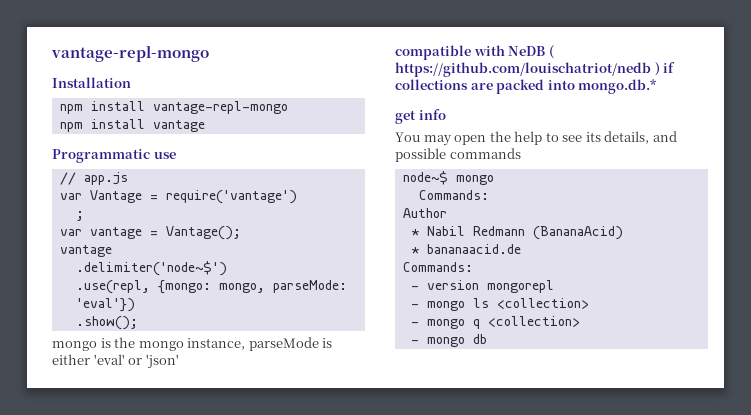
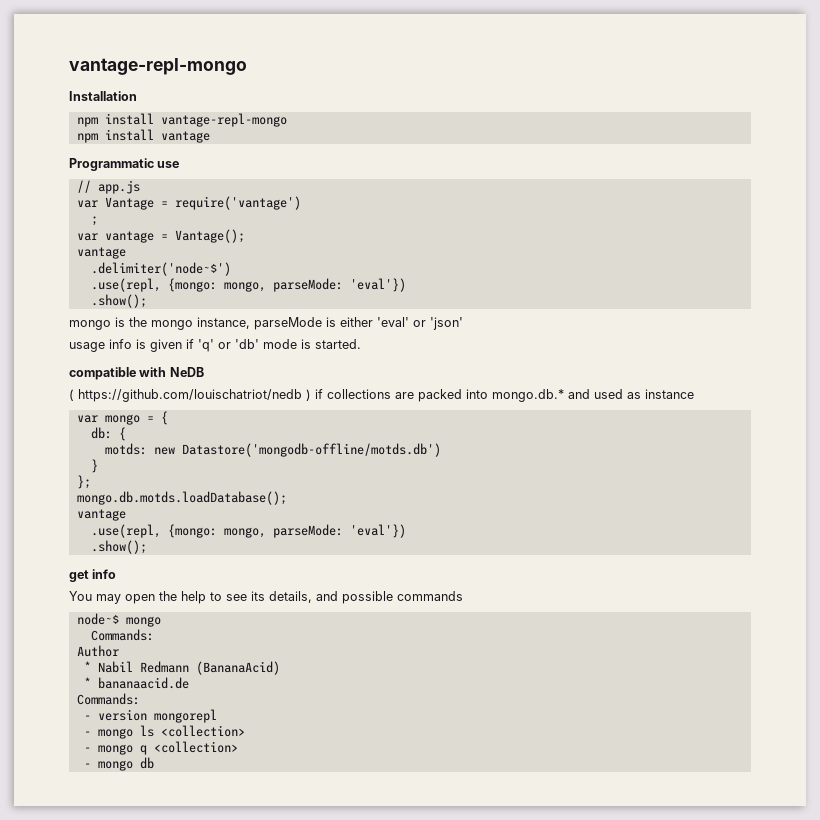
(179, 361) none -> [69,339,361,352] // usage info is given if 'q' or 'db' mode is started.
(546, 51) none -> (204, 372) //
(658, 86) none -> [568,389,694,399] [76,411,168,425] [90,427,126,441] [104,443,441,457] [90,459,98,473] [76,475,91,489] [76,491,287,505] [76,509,126,521] [90,524,406,538] [90,540,147,554] and used as instance // var mongo = { // db: { // motds: new Datastore('mongodb-offline/motds.db') // } // }; // mongo.db.motds.loadDatabase(); // vantage // .use(repl, {mongo: mongo, parseMode: 'eval'}) // .show();

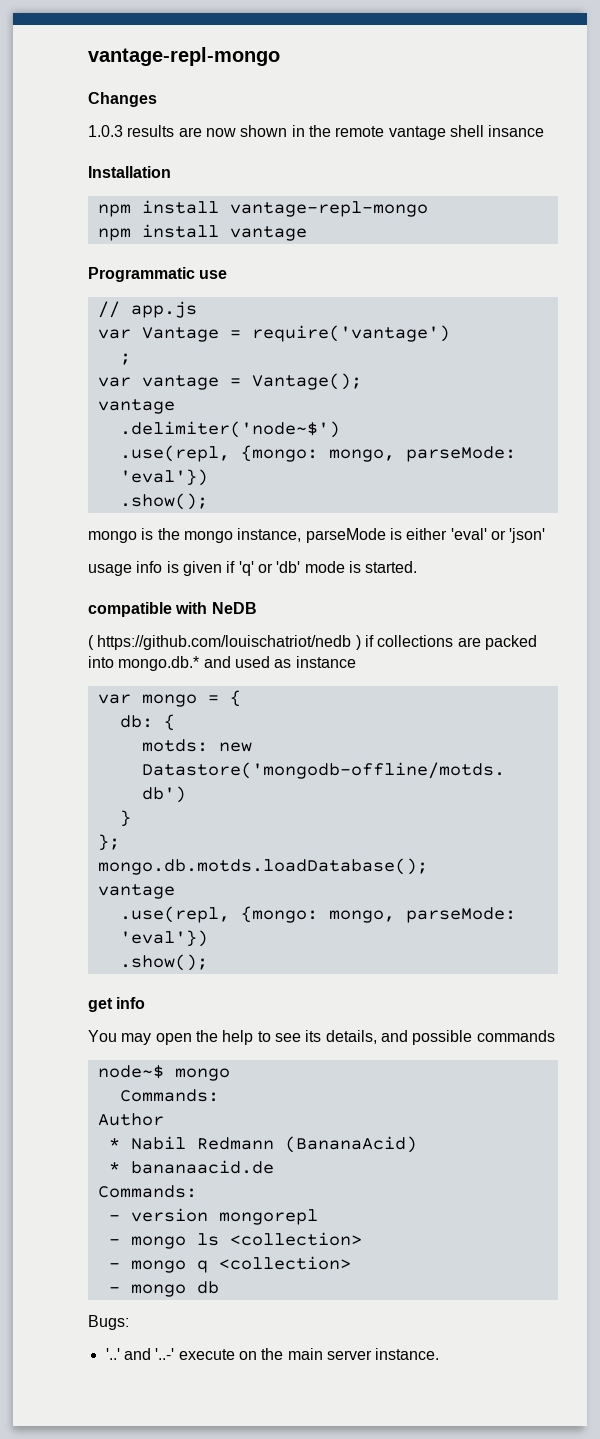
[69,58,247,75] vantage-repl-mongo -> [88,47,280,66] [88,92,157,107] [88,125,545,140] vantage-repl-mongo // Changes // 1.0.3 results are now shown in the remote vantage shell insance
(154, 763) none -> [88,1315,129,1330] [105,1348,440,1360] // Bugs: // '..' and '..-' execute on the main server instance.

